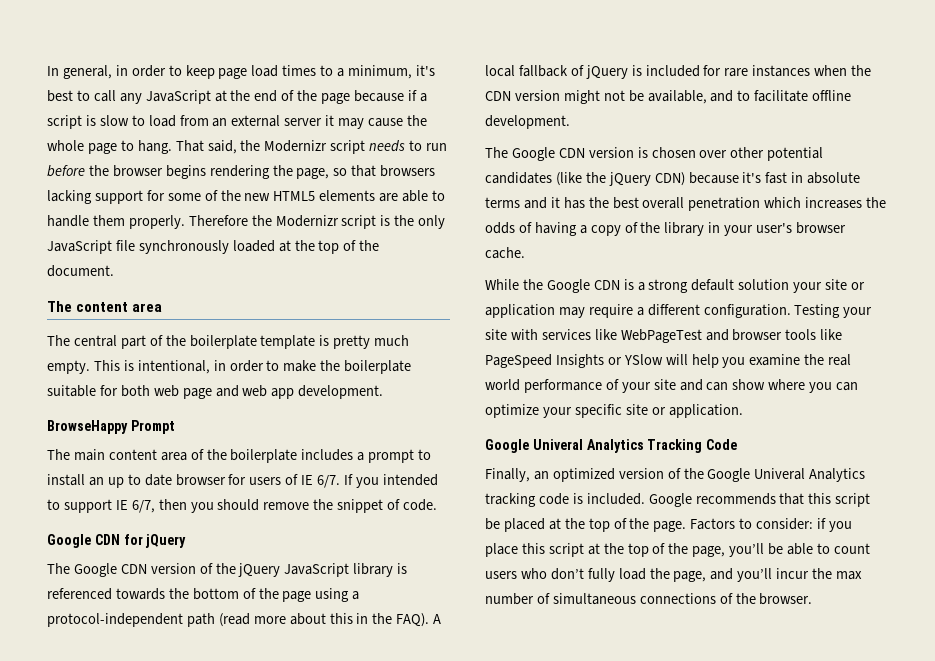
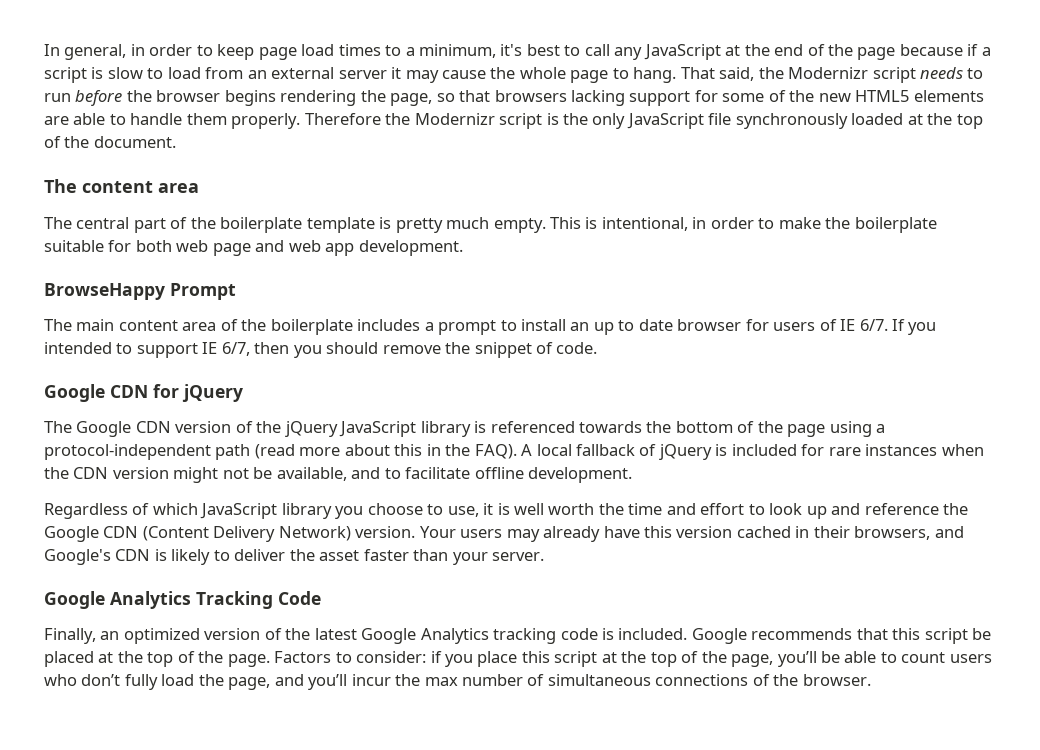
[485,147,824,161] [485,172,861,186] [485,197,887,211] [485,222,847,236] [485,247,525,259] [485,279,866,293] [485,304,873,318] [485,329,843,343] [485,354,852,368] [485,379,859,393] [485,404,743,418] [485,439,583,453] The Google CDN version is chosen over other potential candidates (like the jQuery CDN) because it's fast in absolute terms and it has the best overall penetration which increases the odds of having a copy of the library in your user's browser cache. // While the Google CDN is a strong default solution your site or application may require a different configuration. Testing your site with services like WebPageTest and browser tools like PageSpeed Insights or YSlow will help you examine the real world performance of your site and can show where you can optimize your specific site or application. // Google Univeral -> [44,503,969,519] [44,526,964,542] [44,549,545,565] [44,591,105,609] Regardless of which JavaScript library you choose to use, it is well worth the time and effort to look up and reference the Google CDN (Content Delivery Network) version. Your users may already have this version cached in their browsers, and Google's CDN is likely to deliver the asset faster than your server. // Google
[707,468,806,482] Google Univeral -> [314,628,417,644] latest Google

